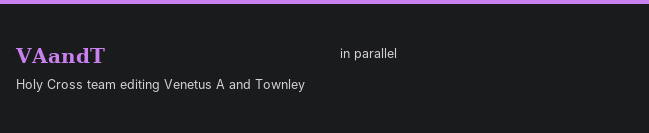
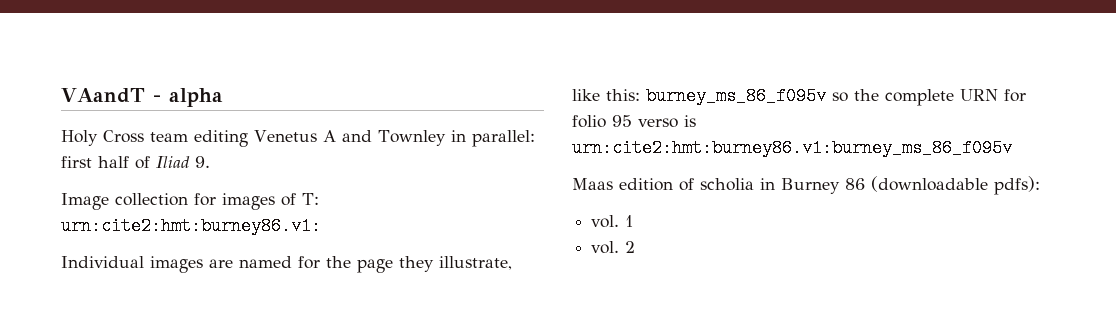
(105, 55) none -> [152,88,223,107] - alpha
[354,48,397,61] parallel -> [471,130,535,147] [61,156,210,169] [61,193,319,210] [61,217,321,235] [61,256,512,273] [572,87,1026,106] [572,115,696,128] [572,139,1012,157] [572,176,1040,195] [591,215,634,228] [591,241,636,254] parallel: first half of Iliad 9. // Image collection for images of T: urn:cite2:hmt:burney86.v1: // Individual images are named for the page they illustrate, like this: burney_ms_86_f095v so the complete URN for folio 95 verso is urn:cite2:hmt:burney86.v1:burney_ms_86_f095v // Maas edition of scholia in Burney 86 (downloadable pdfs): // vol. 1 // vol. 2

